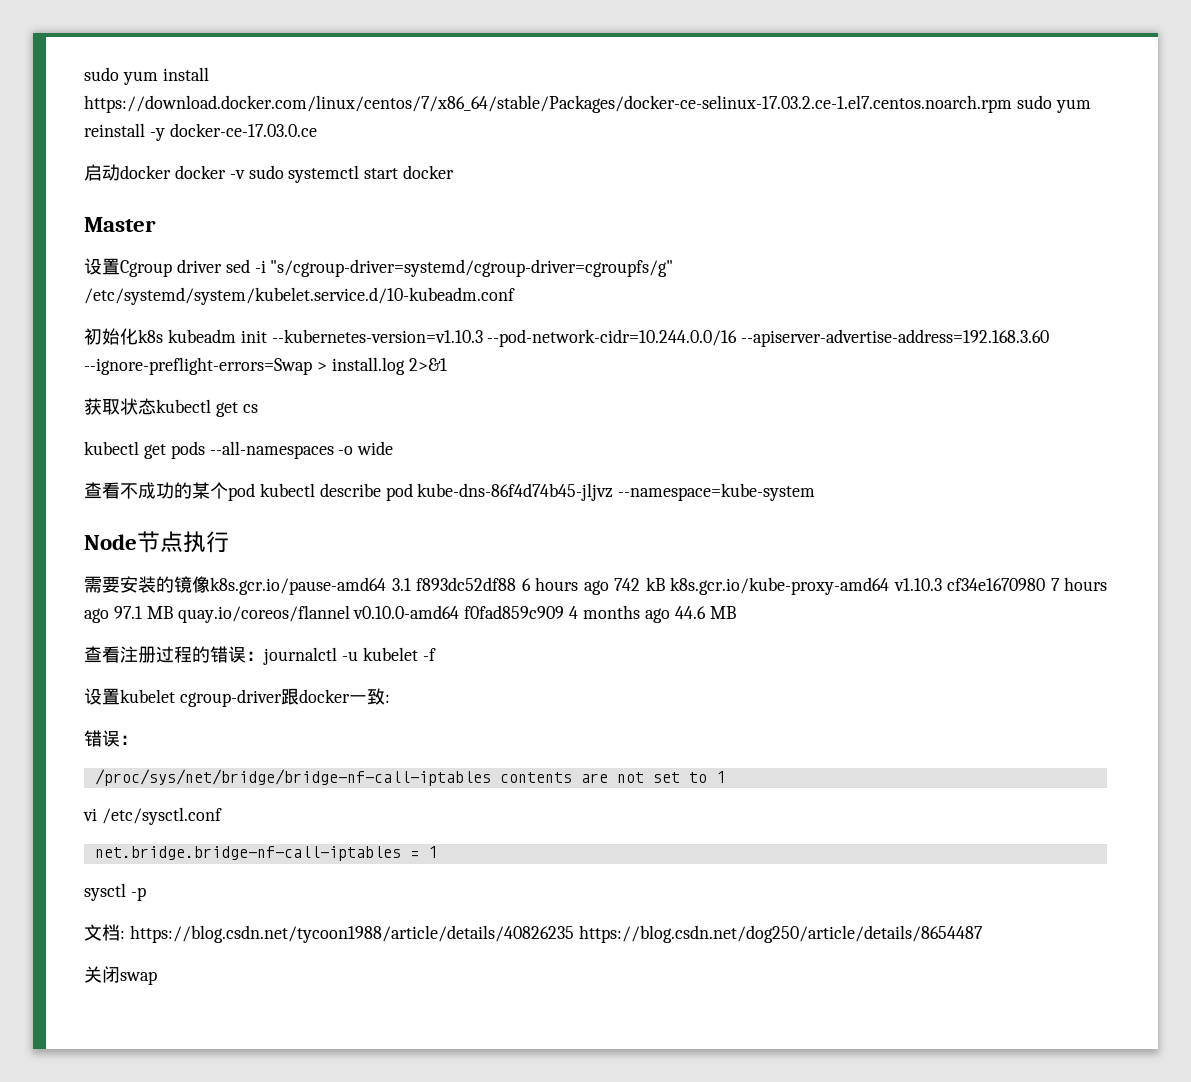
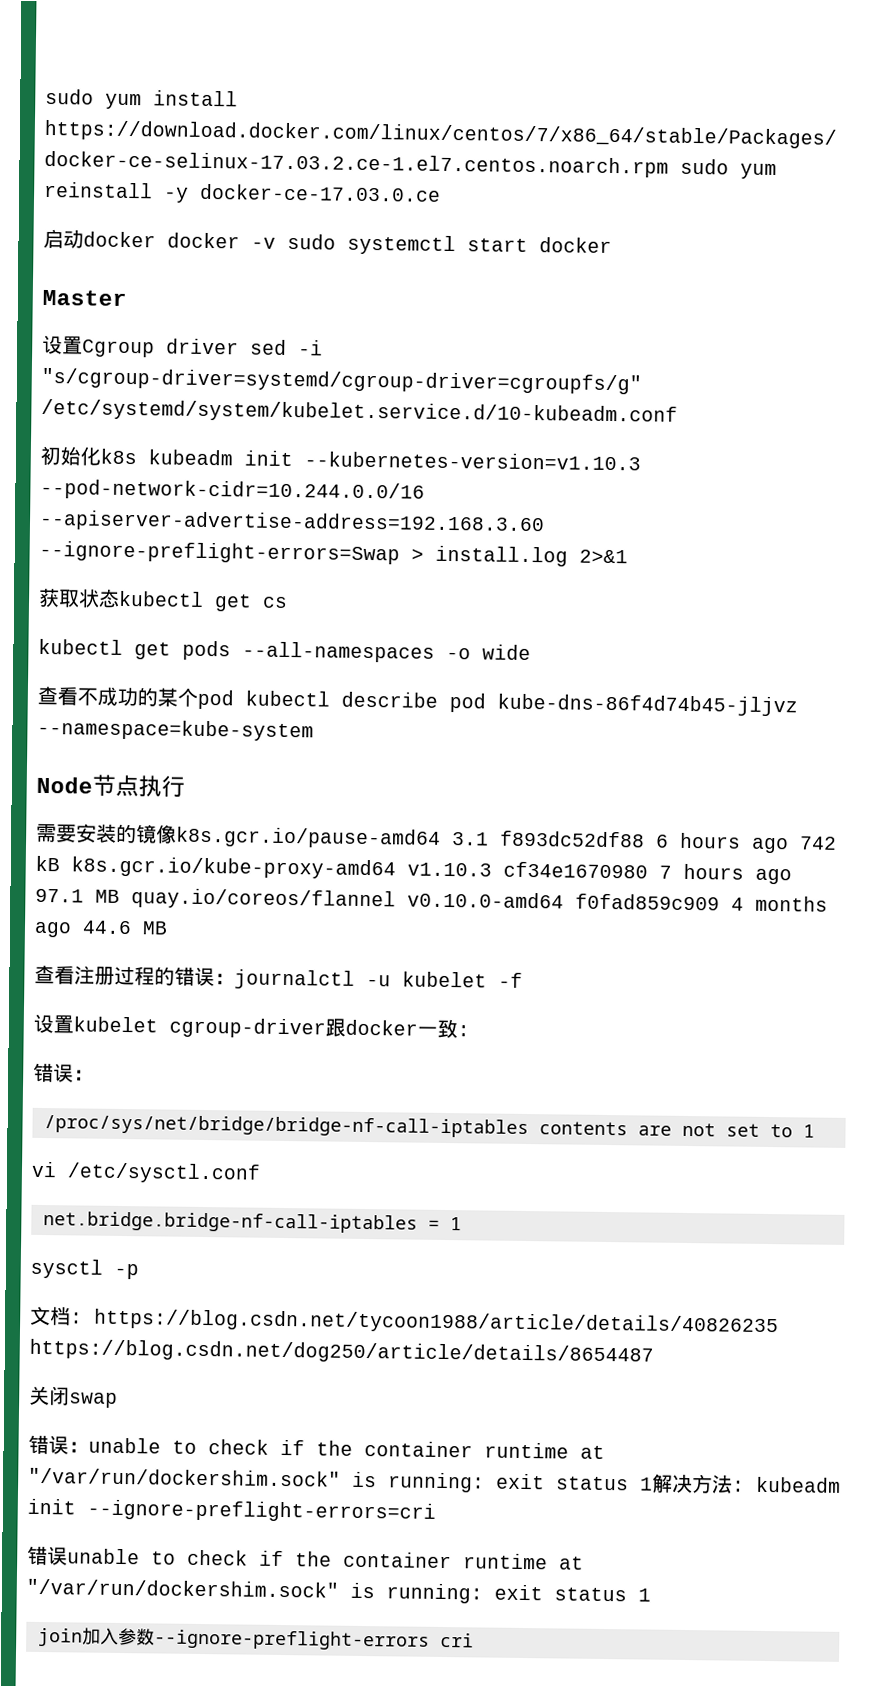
(157, 978) none -> [28,1434,605,1459] [28,1467,841,1494] [27,1498,436,1523] [27,1545,584,1570] [26,1578,651,1604] [37,1627,474,1651] // 错误：unable to check if the container runtime at "/var/run/dockershim.sock" is running: exit status 1解决方法: kubeadm init --ignore-preflight-errors=cri // 错误unable to check if the container runtime at "/var/run/dockershim.sock" is running: exit status 1 // join加入参数--ignore-preflight-errors cri

